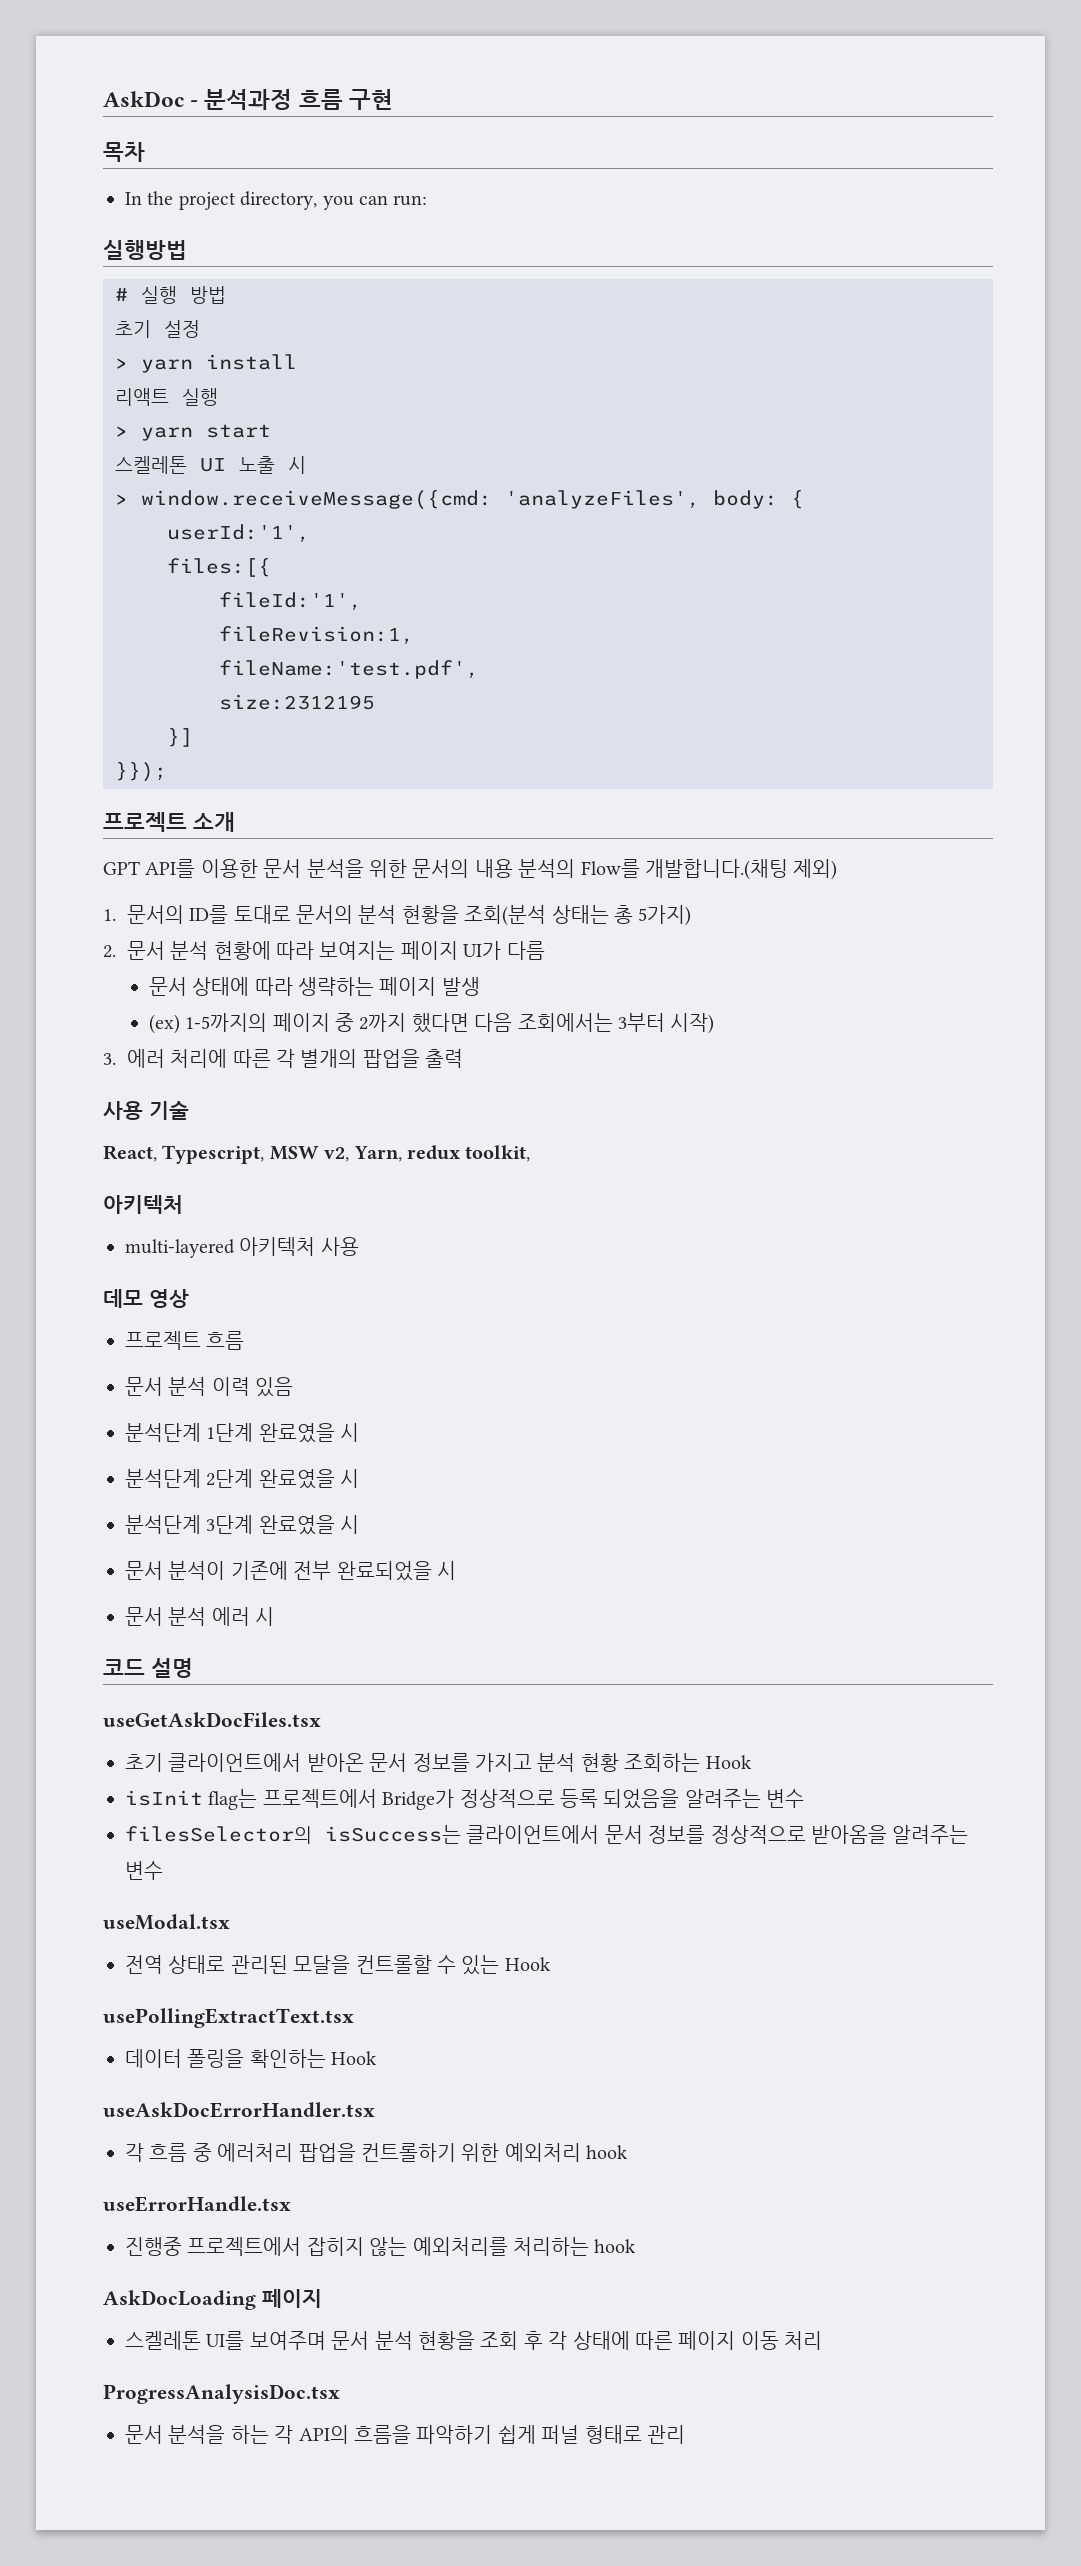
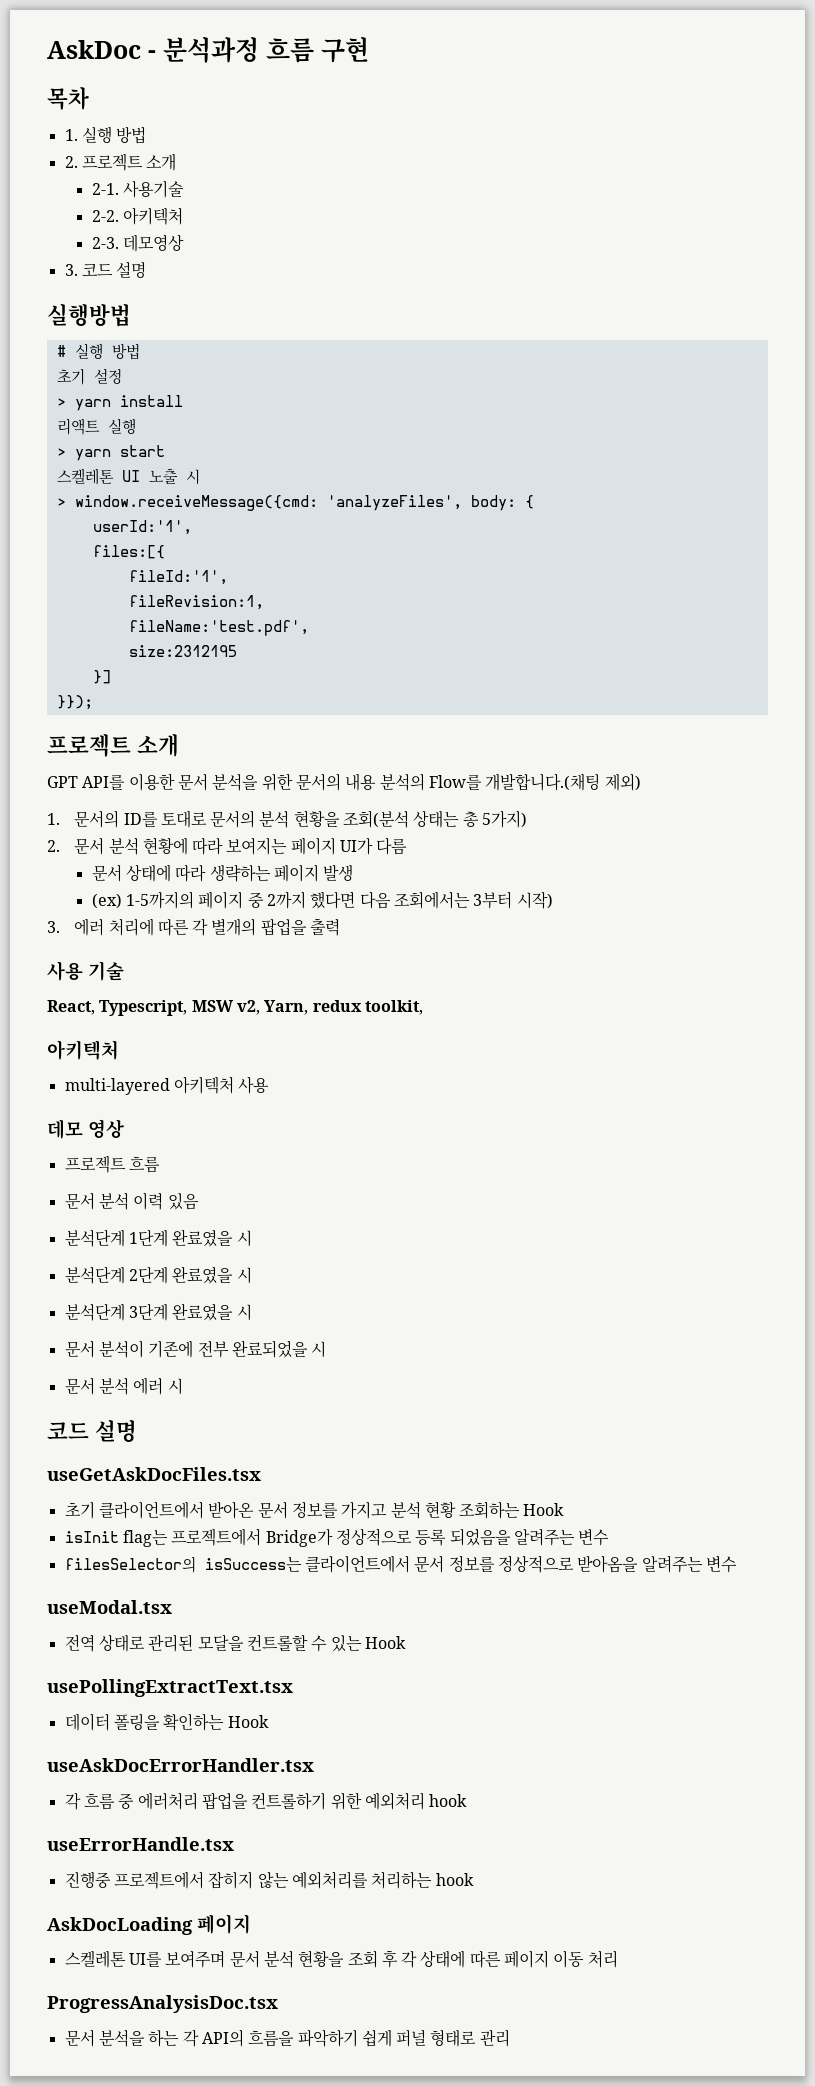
[125,191,428,210] In the project directory, you can run: -> [64,126,147,144] [64,153,177,171] [91,180,185,198] [91,207,184,225] [91,234,185,252] [64,261,147,278] 1. 실행 방법 // 2. 프로젝트 소개 // 2-1. 사용기술 // 2-2. 아키텍처 // 2-3. 데모영상 // 3. 코드 설명

